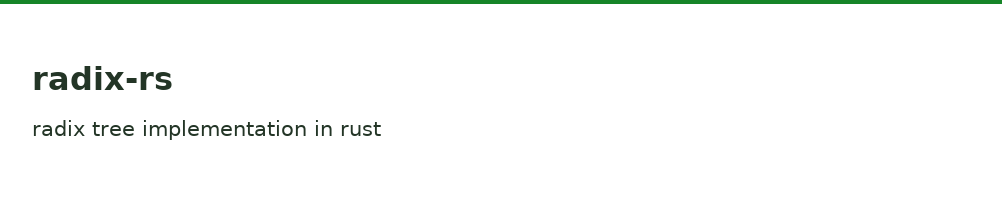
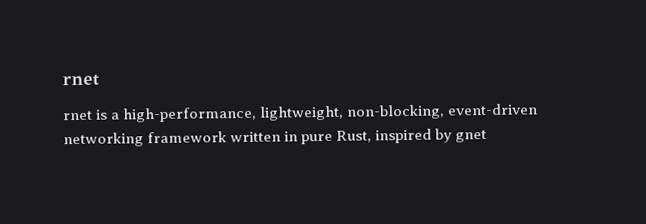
[32,66,173,90] [32,120,381,140] radix-rs // radix tree implementation in rust -> [62,74,100,87] [62,103,539,123] [63,128,488,148] rnet // rnet is a high-performance, lightweight, non-blocking, event-driven networking framework written in pure Rust, inspired by gnet

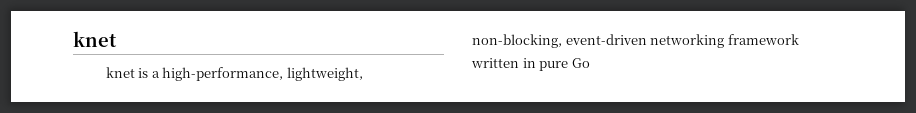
[62,74,100,87] [62,110,93,121] rnet // rnet -> [73,31,117,47] [105,67,135,78] knet // knet
[336,128,488,144] Rust, inspired by gnet -> [571,58,590,68] Go

